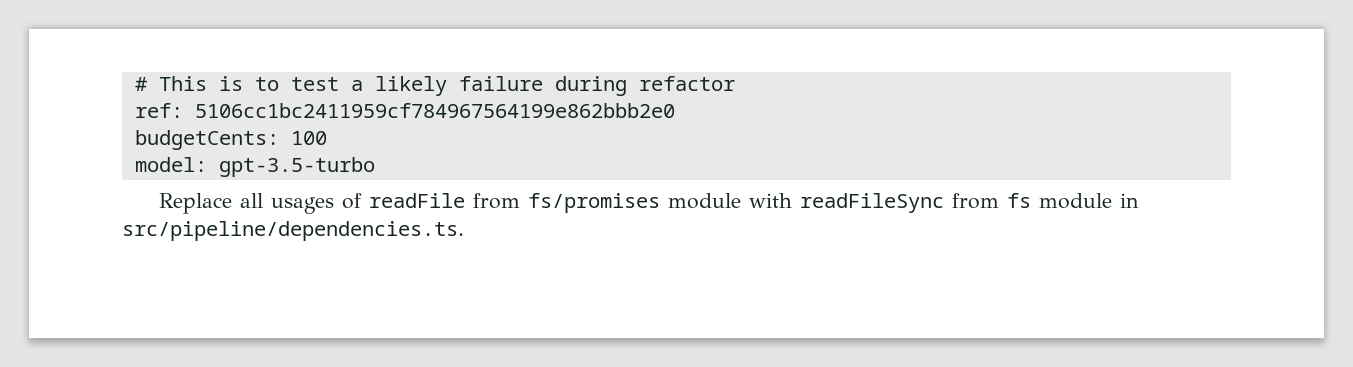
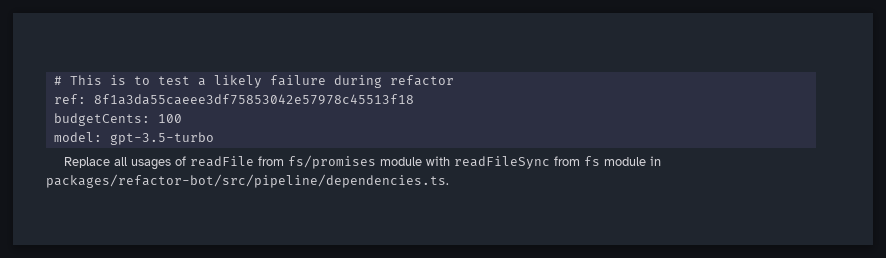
[194,103,675,118] 5106cc1bc2411959cf784967564199e862bbb2e0 -> [93,94,414,105] 8f1a3da55caeee3df75853042e57978c45513f18
[122,221,464,241] src/pipeline/dependencies.ts. -> [46,174,449,188] packages/refactor-bot/src/pipeline/dependencies.ts.

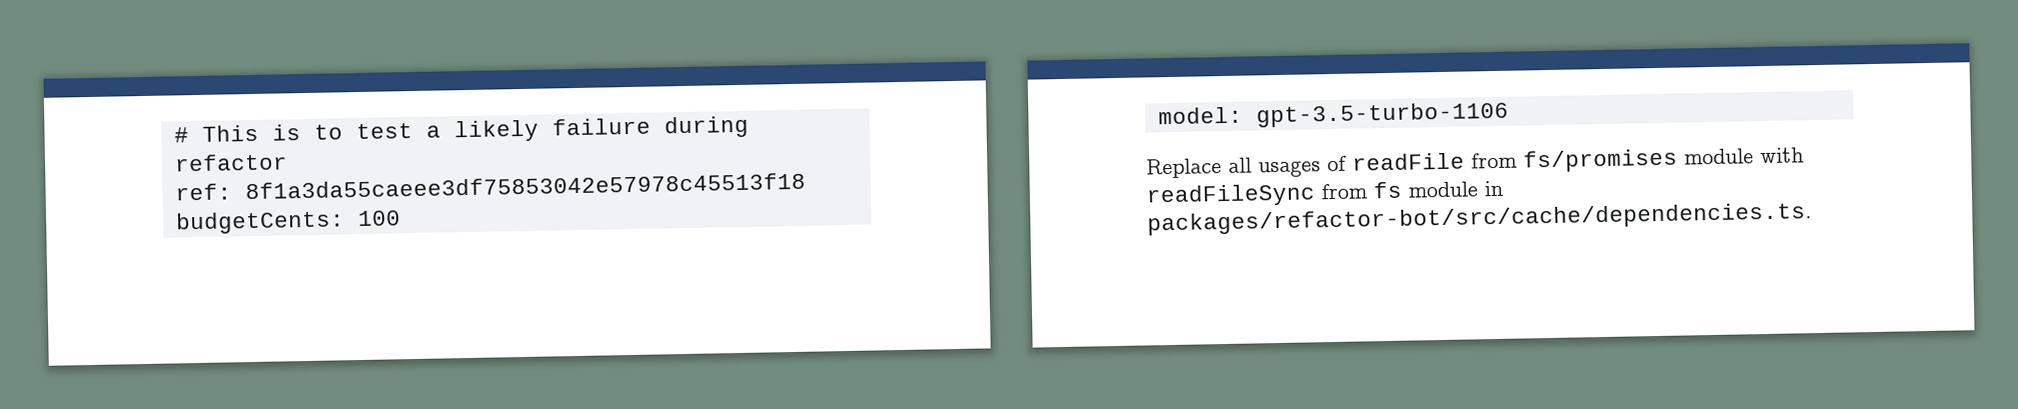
[109,132,214,145] gpt-3.5-turbo -> [1255,101,1509,128] gpt-3.5-turbo-1106
[46,174,449,188] packages/refactor-bot/src/pipeline/dependencies.ts. -> [1147,202,1812,236] packages/refactor-bot/src/cache/dependencies.ts.

